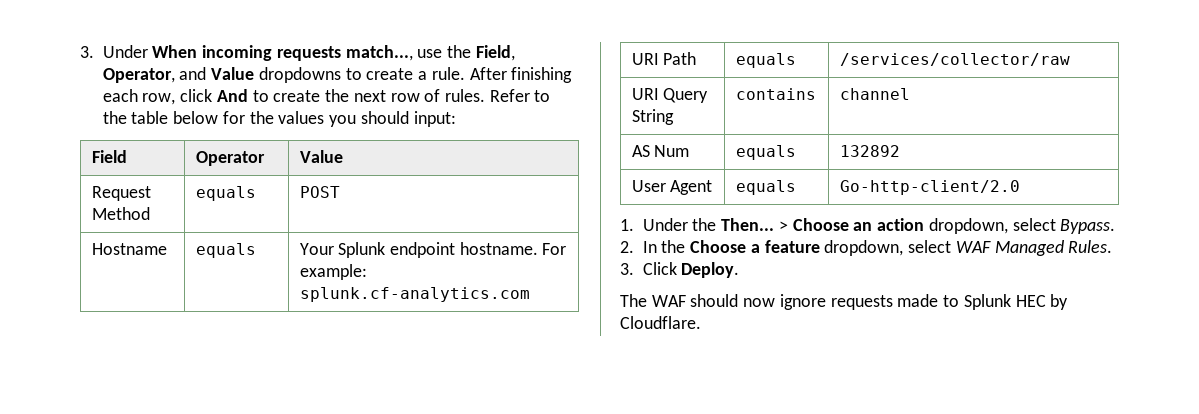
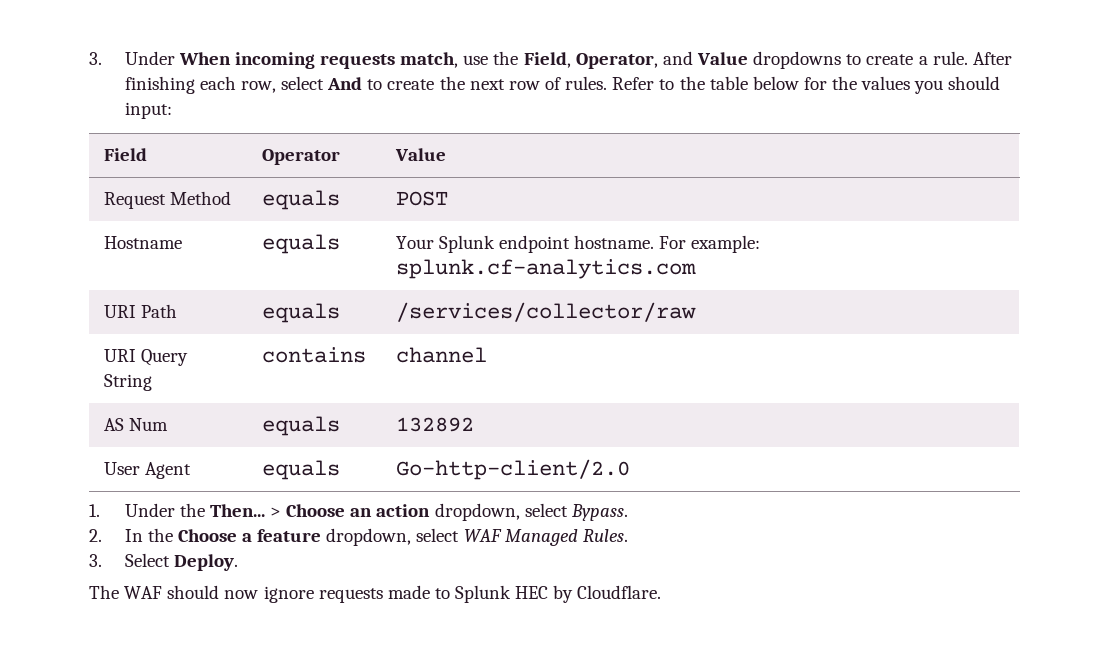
[345,45,413,61] match..., -> [400,52,459,68] match,
[180,89,213,102] click -> [281,76,325,90] select
[642,262,677,275] Click -> [124,553,170,567] Select

